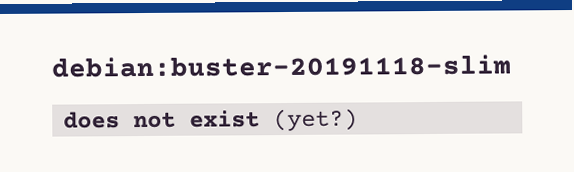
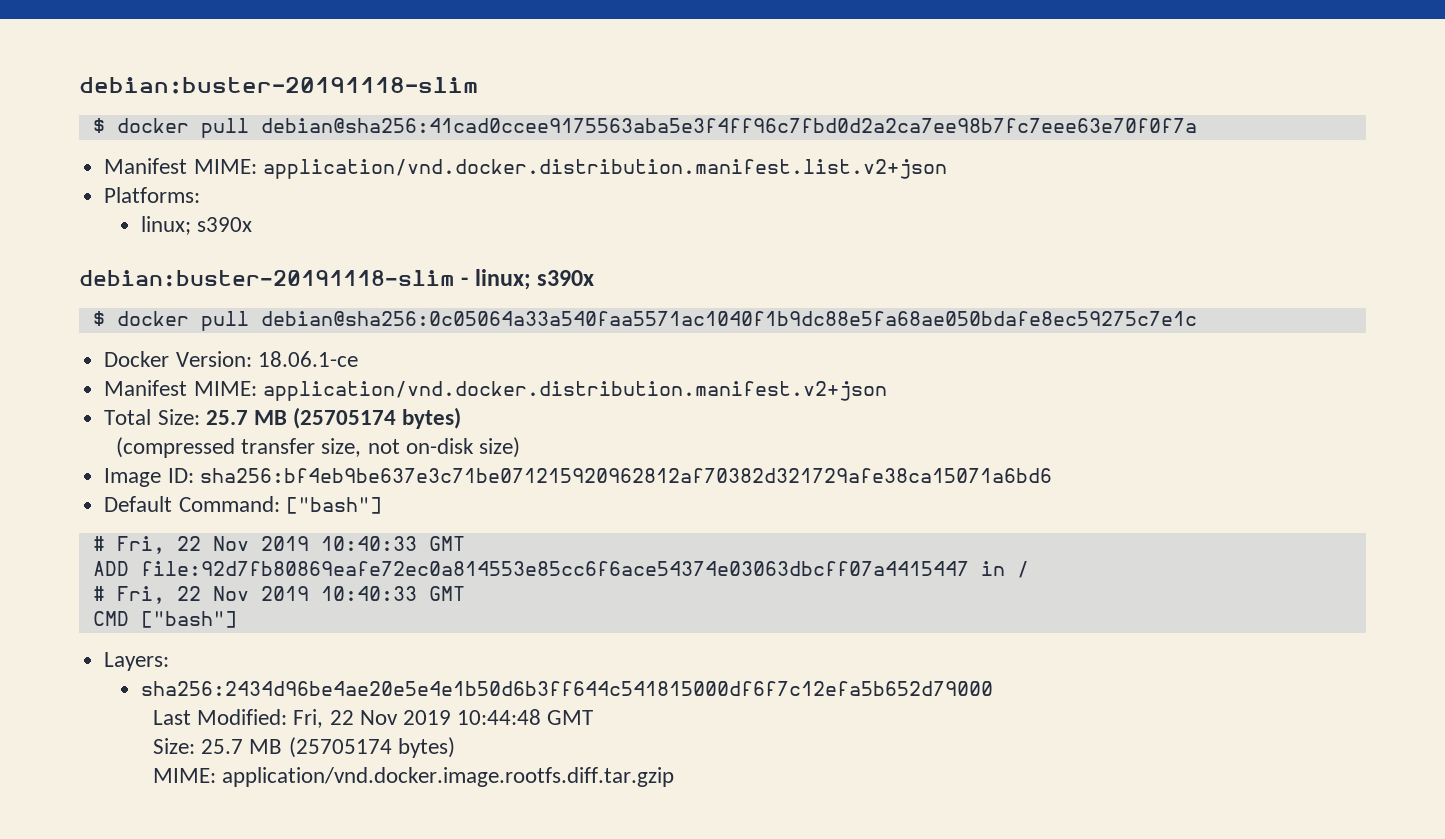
[63,108,359,132] does not exist (yet?) -> [92,118,1197,138] [104,158,947,179] [104,187,201,203] [141,216,253,235] [79,269,595,290] [92,311,1197,331] [104,351,358,367] [104,380,887,401] [104,407,462,429] [115,437,521,458] [104,468,1052,487] [104,496,382,514] [92,536,465,554] [92,561,1029,578] [92,586,465,604] [92,611,237,628] [104,652,170,671] [141,681,994,696] [152,709,594,728] [152,737,455,758] [152,767,675,787] $ docker pull debian@sha256:41cad0ccee9175563aba5e3f4ff96c7fbd0d2a2ca7ee98b7fc7eee63e70f0f7a // Manifest MIME: application/vnd.docker.distribution.manifest.list.v2+json // Platforms: // linux; s390x // debian:buster-20191118-slim - linux; s390x // $ docker pull debian@sha256:0c05064a33a540faa5571ac1040f1b9dc88e5fa68ae050bdafe8ec59275c7e1c // Docker Version: 18.06.1-ce // Manifest MIME: application/vnd.docker.distribution.manifest.v2+json // Total Size: 25.7 MB (25705174 bytes) // (compressed transfer size, not on-disk size) // Image ID: sha256:bf4eb9be637e3c71be071215920962812af70382d321729afe38ca15071a6bd6 // Default Command: ["bash"] // # Fri, 22 Nov 2019 10:40:33 GMT // ADD file:92d7fb80869eafe72ec0a814553e85cc6f6ace54374e03063dbcff07a4415447 in / // # Fri, 22 Nov 2019 10:40:33 GMT // CMD ["bash"] // Layers: // sha256:2434d96be4ae20e5e4e1b50d6b3ff644c541815000df6f7c12efa5b652d79000 // Last Modified: Fri, 22 Nov 2019 10:44:48 GMT // Size: 25.7 MB (25705174 bytes) // MIME: application/vnd.docker.image.rootfs.diff.tar.gzip

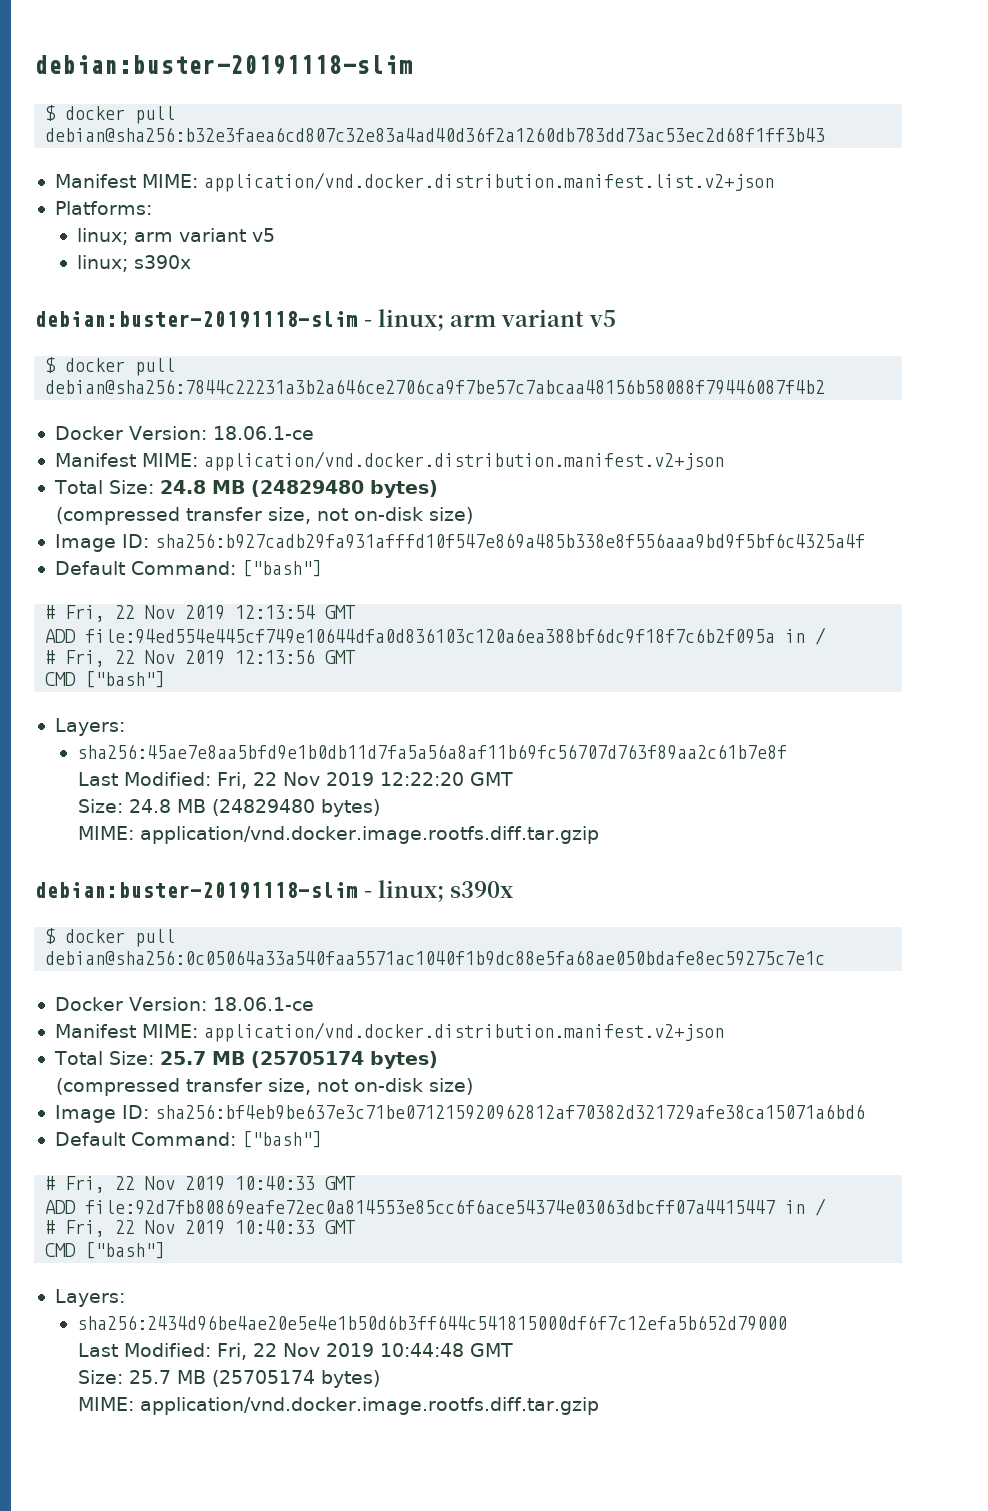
[260,118,1197,133] debian@sha256:41cad0ccee9175563aba5e3f4ff96c7fbd0d2a2ca7ee98b7fc7eee63e70f0f7a -> [45,127,826,142] debian@sha256:b32e3faea6cd807c32e83a4ad40d36f2a1260db783dd73ac53ec2d68f1ff3b43
[197,217,253,232] s390x -> [134,228,276,242] [77,255,192,272] [34,309,616,331] [45,357,176,376] [45,379,826,395] [54,426,314,440] [54,451,724,471] [53,480,438,498] [56,507,474,525] [54,533,865,552] [54,560,322,577] [45,605,356,622] [45,627,827,645] [45,649,356,667] [45,671,166,688] [54,718,125,736] [77,744,788,760] [78,772,514,789] [78,799,381,817] [78,826,600,844] arm variant v5 // linux; s390x // debian:buster-20191118-slim - linux; arm variant v5 // $ docker pull debian@sha256:7844c22231a3b2a646ce2706ca9f7be57c7abcaa48156b58088f79446087f4b2 // Docker Version: 18.06.1-ce // Manifest MIME: application/vnd.docker.distribution.manifest.v2+json // Total Size: 24.8 MB (24829480 bytes) // (compressed transfer size, not on-disk size) // Image ID: sha256:b927cadb29fa931afffd10f547e869a485b338e8f556aaa9bd9f5bf6c4325a4f // Default Command: ["bash"] // # Fri, 22 Nov 2019 12:13:54 GMT // ADD file:94ed554e445cf749e10644dfa0d836103c120a6ea388bf6dc9f18f7c6b2f095a in / // # Fri, 22 Nov 2019 12:13:56 GMT // CMD ["bash"] // Layers: // sha256:45ae7e8aa5bfd9e1b0db11d7fa5a56a8af11b69fc56707d763f89aa2c61b7e8f // Last Modified: Fri, 22 Nov 2019 12:22:20 GMT // Size: 24.8 MB (24829480 bytes) // MIME: application/vnd.docker.image.rootfs.diff.tar.gzip

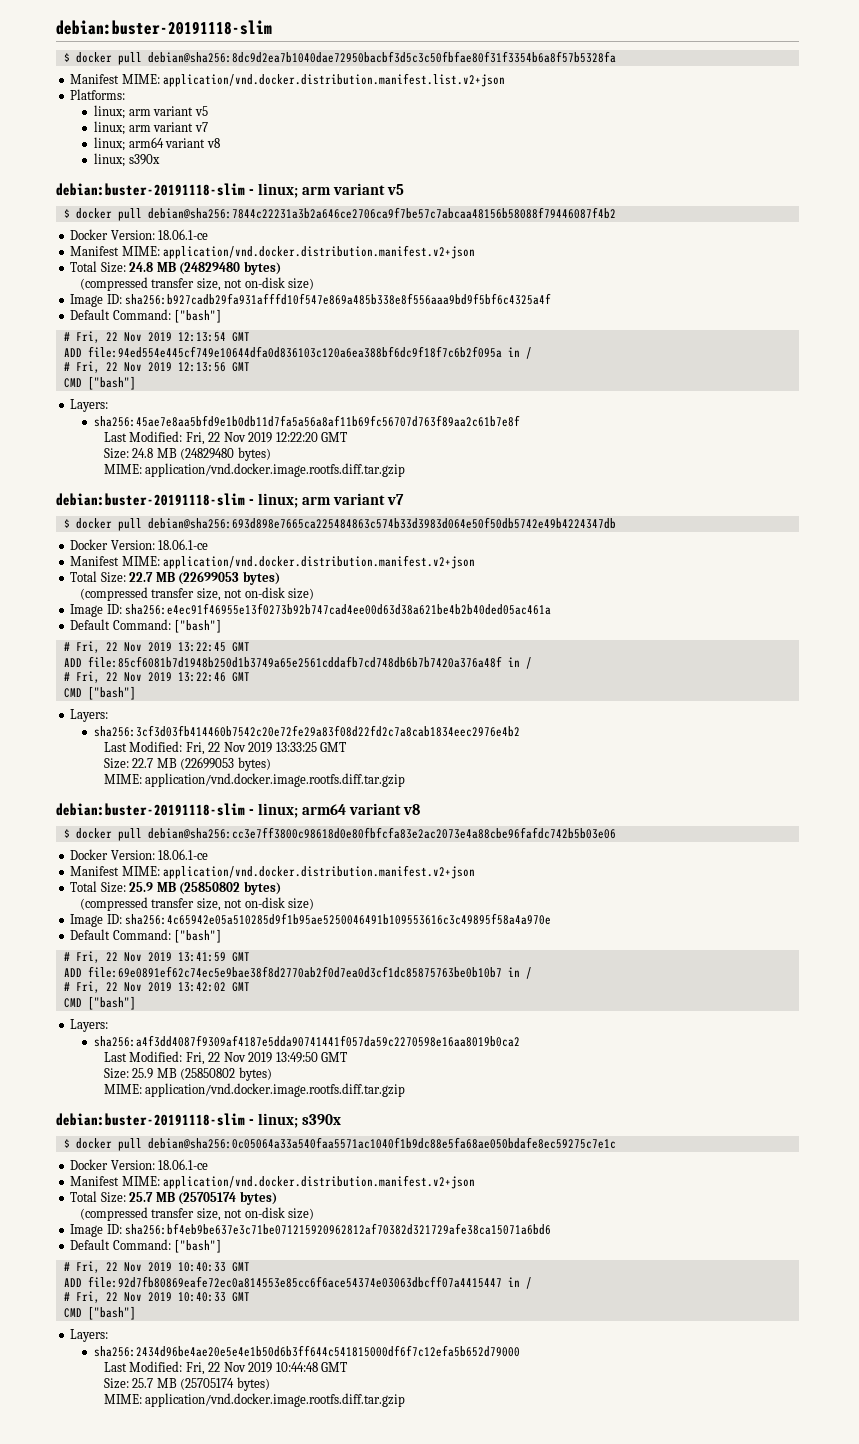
[45,127,826,142] debian@sha256:b32e3faea6cd807c32e83a4ad40d36f2a1260db783dd73ac53ec2d68f1ff3b43 -> [147,51,616,63] debian@sha256:8dc9d2ea7b1040dae72950bacbf3d5c3c50fbfae80f31f3354b6a8f57b5328fa
(276, 235) none -> [94,121,208,135] [94,137,220,151] // linux; arm variant v7 // linux; arm64 variant v8
(600, 835) none -> [56,493,405,508] [63,517,616,531] [70,539,209,550] [70,555,476,569] [70,571,280,585] [79,587,315,601] [70,603,552,617] [70,619,223,633] [63,641,250,653] [63,656,532,669] [63,671,250,683] [63,686,136,700] [70,709,109,722] [94,725,521,737] [103,741,347,755] [103,757,271,771] [103,773,406,787] [56,803,421,818] [63,827,616,841] [70,849,209,860] [70,865,476,879] [70,881,281,895] [79,897,315,911] [70,913,552,927] [70,929,223,943] [63,951,250,963] [63,966,532,979] [63,981,250,993] [63,996,136,1010] [70,1019,109,1032] [94,1035,521,1047] [103,1051,348,1065] [103,1067,272,1081] [103,1083,406,1097] // debian:buster-20191118-slim - linux; arm variant v7 // $ docker pull debian@sha256:693d898e7665ca225484863c574b33d3983d064e50f50db5742e49b4224347db // Docker Version: 18.06.1-ce // Manifest MIME: application/vnd.docker.distribution.manifest.v2+json // Total Size: 22.7 MB (22699053 bytes) // (compressed transfer size, not on-disk size) // Image ID: sha256:e4ec91f46955e13f0273b92b747cad4ee00d63d38a621be4b2b40ded05ac461a // Default Command: ["bash"] // # Fri, 22 Nov 2019 13:22:45 GMT // ADD file:85cf6081b7d1948b250d1b3749a65e2561cddafb7cd748db6b7b7420a376a48f in / // # Fri, 22 Nov 2019 13:22:46 GMT // CMD ["bash"] // Layers: // sha256:3cf3d03fb414460b7542c20e72fe29a83f08d22fd2c7a8cab1834eec2976e4b2 // Last Modified: Fri, 22 Nov 2019 13:33:25 GMT // Size: 22.7 MB (22699053 bytes) // MIME: application/vnd.docker.image.rootfs.diff.tar.gzip // debian:buster-20191118-slim - linux; arm64 variant v8 // $ docker pull debian@sha256:cc3e7ff3800c98618d0e80fbfcfa83e2ac2073e4a88cbe96fafdc742b5b03e06 // Docker Version: 18.06.1-ce // Manifest MIME: application/vnd.docker.distribution.manifest.v2+json // Total Size: 25.9 MB (25850802 bytes) // (compressed transfer size, not on-disk size) // Image ID: sha256:4c65942e05a510285d9f1b95ae5250046491b109553616c3c49895f58a4a970e // Default Command: ["bash"] // # Fri, 22 Nov 2019 13:41:59 GMT // ADD file:69e0891ef62c74ec5e9bae38f8d2770ab2f0d7ea0d3cf1dc85875763be0b10b7 in / // # Fri, 22 Nov 2019 13:42:02 GMT // CMD ["bash"] // Layers: // sha256:a4f3dd4087f9309af4187e5dda90741441f057da59c2270598e16aa8019b0ca2 // Last Modified: Fri, 22 Nov 2019 13:49:50 GMT // Size: 25.9 MB (25850802 bytes) // MIME: application/vnd.docker.image.rootfs.diff.tar.gzip

